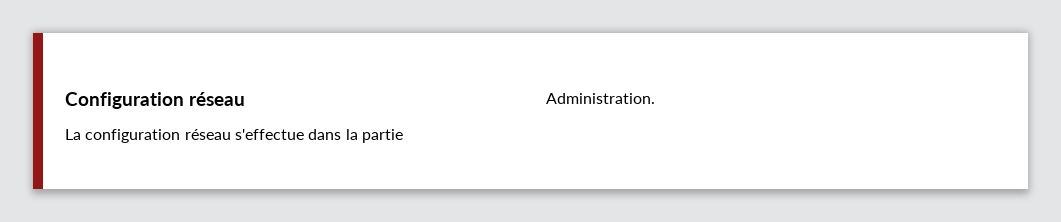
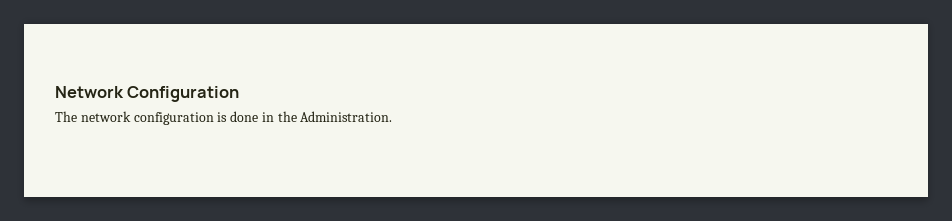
(65, 100) none -> [55,86,124,98] Network
[189,92,245,106] [65,129,403,143] réseau // La configuration réseau s'effectue dans la partie -> [55,111,297,125] // The network configuration is done in the

